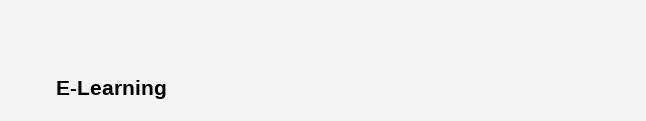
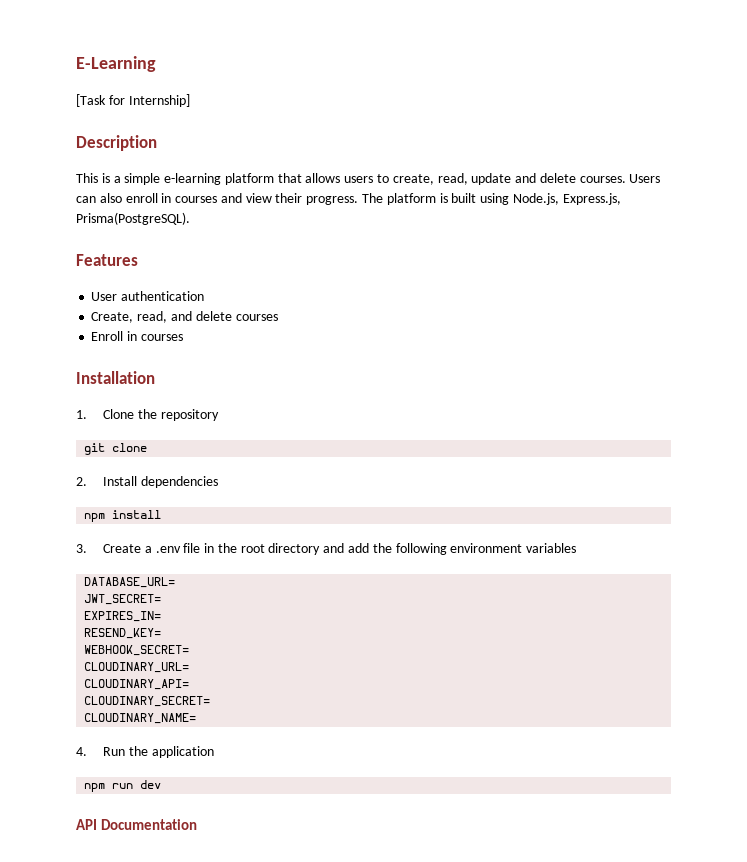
(167, 89) none -> [76,94,190,107] [76,135,157,151] [76,173,661,185] [76,193,621,205] [76,212,190,225] [76,254,138,266] [91,291,205,301] [91,311,278,323] [91,331,183,341] [76,371,155,384] [76,409,219,421] [84,443,148,455] [76,476,218,488] [84,510,162,522] [76,543,577,555] [84,577,176,588] [84,594,162,605] [84,611,162,622] [84,628,162,639] [84,645,190,656] [84,662,190,673] [84,679,190,690] [84,696,211,707] [84,713,197,724] [76,746,214,758] [84,780,162,792] [76,819,198,830] // [Task for Internship] // Description // This is a simple e-learning platform that allows users to create, read, update and delete courses. Users can also enroll in courses and view their progress. The platform is built using Node.js, Express.js, Prisma(PostgreSQL). // Features // User authentication // Create, read, and delete courses // Enroll in courses // Installation // 1. Clone the repository // git clone // 2. Install dependencies // npm install // 3. Create a .env file in the root directory and add the following environment variables // DATABASE_URL= // JWT_SECRET= // EXPIRES_IN= // RESEND_KEY= // WEBHOOK_SECRET= // CLOUDINARY_URL= // CLOUDINARY_API= // CLOUDINARY_SECRET= // CLOUDINARY_NAME= // 4. Run the application // npm run dev // API Documentation

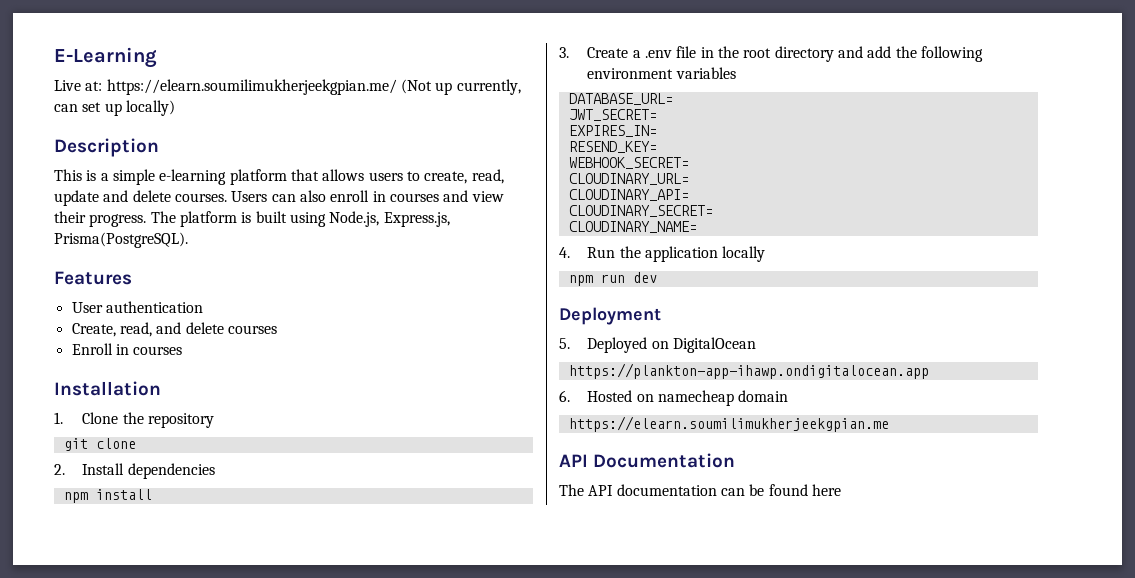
[76,94,190,107] [Task for Internship] -> [54,79,521,95] [54,100,175,116] Live at: https://elearn.soumilimukherjeekgpian.me/ (Not up currently, can set up locally)
(214, 752) none -> [722,246,766,262] locally
[76,819,198,830] API Documentation -> [559,307,661,325] [559,337,756,353] [568,363,929,379] [559,390,789,406] [568,416,889,432] [559,453,736,468] [559,484,841,496] Deployment // 5. Deployed on DigitalOcean // https://plankton-app-ihawp.ondigitalocean.app // 6. Hosted on namecheap domain // https://elearn.soumilimukherjeekgpian.me // API Documentation // The API documentation can be found here

